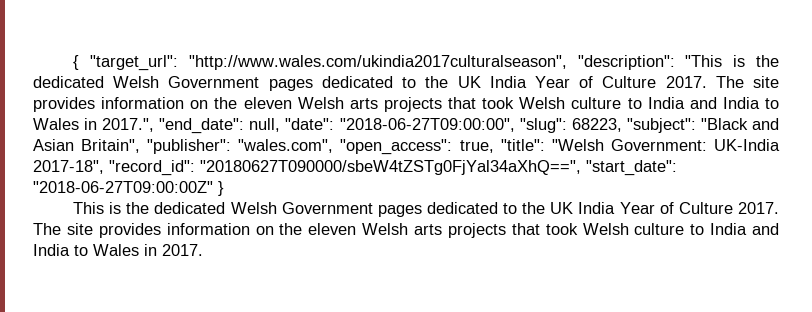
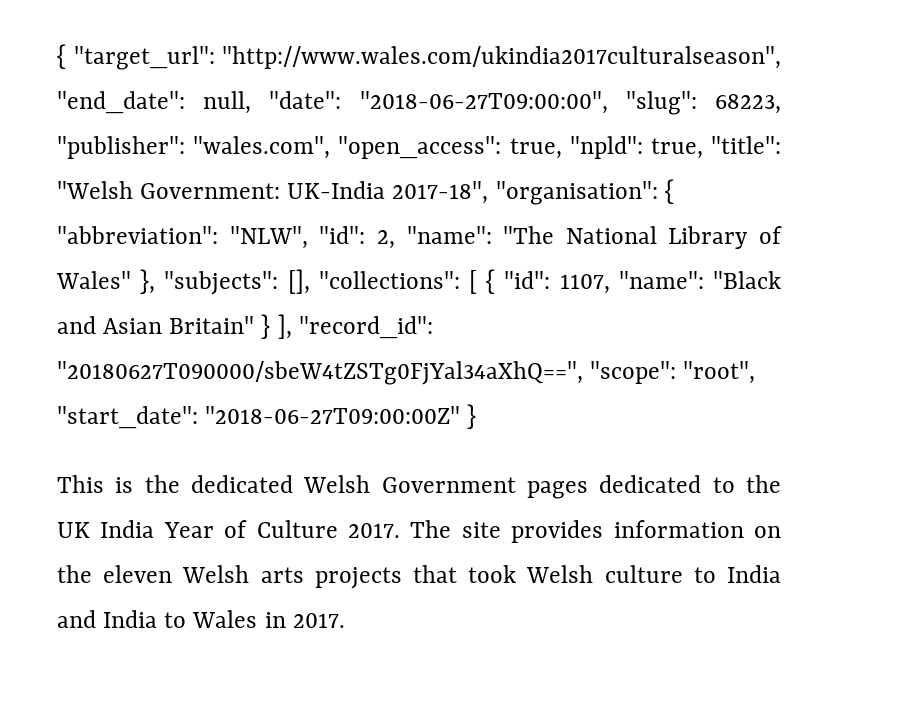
[577,55,780,70] [33,76,779,91] [33,97,779,112] [33,118,155,132] "description": "This is the dedicated Welsh Government pages dedicated to the UK India Year of Culture 2017. The site provides information on the eleven Welsh arts projects that took Welsh culture to India and India to Wales in 2017.", -> (781, 57) none
[626,118,780,133] [33,139,141,153] "subject": "Black and Asian Britain", -> (782, 104) none
(494, 146) none -> [569,136,703,159] "npld": true,
[109,160,581,176] "record_id": "20180627T090000/sbeW4tZSTg0FjYal34aXhQ==", -> [495,179,674,205] [57,226,782,249] [56,269,781,295] [57,314,433,339] [57,361,756,385] "organisation": { "abbreviation": "NLW", "id": 2, "name": "The National Library of Wales" }, "subjects": [], "collections": [ { "id": 1107, "name": "Black and Asian Britain" } ], "record_id": "20180627T090000/sbeW4tZSTg0FjYal34aXhQ==", "scope": "root",

